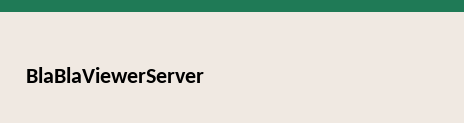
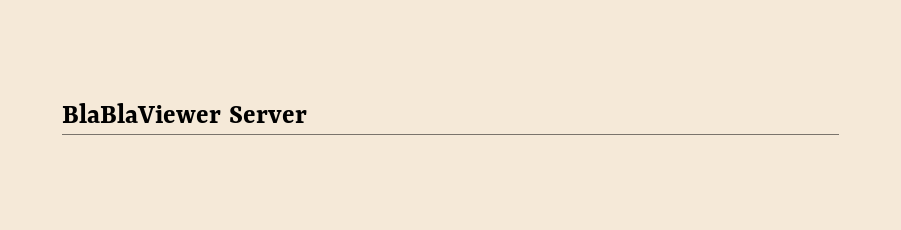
[26,67,204,83] BlaBlaViewerServer -> [62,103,307,123] BlaBlaViewer Server

